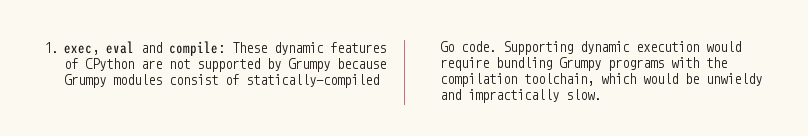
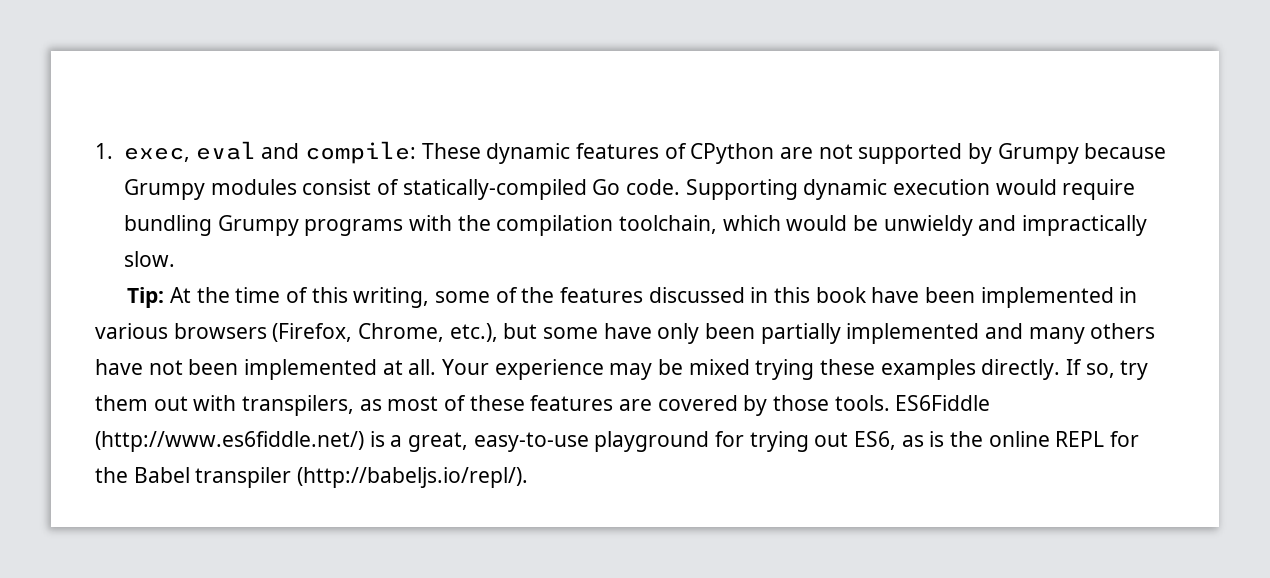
(602, 94) none -> [127,287,1138,308] [95,323,1156,344] [95,359,1149,380] [95,395,991,416] [95,431,1140,452] [95,467,529,488] // Tip: At the time of this writing, some of the features discussed in this book have been implemented in various browsers (Firefox, Chrome, etc.), but some have only been partially implemented and many others have not been implemented at all. Your experience may be mixed trying these examples directly. If so, try them out with transpilers, as most of these features are covered by those tools. ES6Fiddle (http://www.es6fiddle.net/) is a great, easy-to-use playground for trying out ES6, as is the online REPL for the Babel transpiler (http://babeljs.io/repl/).

